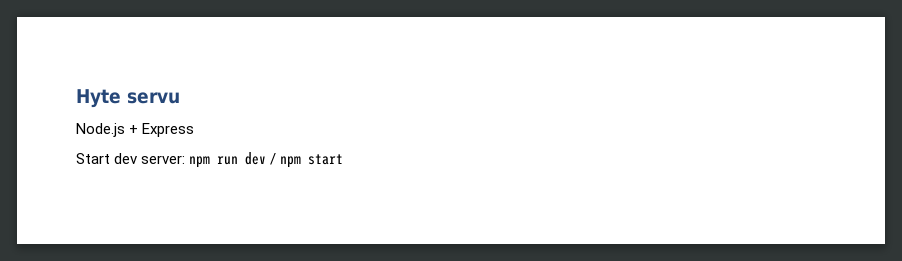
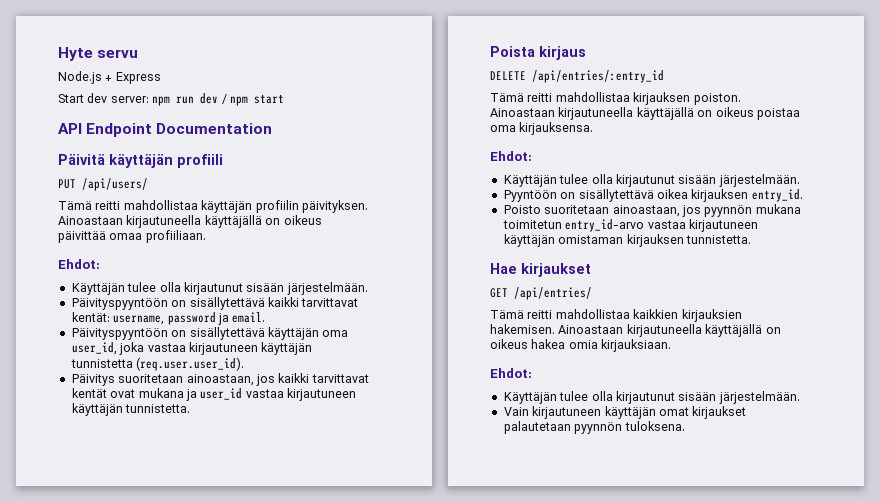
(344, 159) none -> [58,123,273,137] [58,154,223,168] [58,178,148,191] [58,200,368,213] [58,215,322,228] [58,230,206,243] [58,259,100,269] [71,282,368,295] [71,297,359,310] [71,312,266,325] [71,327,349,340] [71,342,313,355] [70,357,245,371] [71,373,369,386] [71,388,356,401] [71,403,191,416] [490,46,586,60] [490,70,664,83] [490,92,741,105] [490,107,800,120] [490,122,594,135] [490,151,532,161] [503,174,800,187] [503,189,803,202] [503,204,801,217] [502,219,758,232] [503,234,751,247] [490,263,591,277] [490,287,592,300] [490,309,742,322] [490,324,781,337] [490,339,672,352] [490,368,532,378] [503,391,800,404] [503,406,747,419] [503,421,685,434] // API Endpoint Documentation // Päivitä käyttäjän profiili // PUT /api/users/ // Tämä reitti mahdollistaa käyttäjän profiilin päivityksen. Ainoastaan kirjautuneella käyttäjällä on oikeus päivittää omaa profiiliaan. // Ehdot: // Käyttäjän tulee olla kirjautunut sisään järjestelmään. // Päivityspyyntöön on sisällytettävä kaikki tarvittavat kentät: username, password ja email. // Päivityspyyntöön on sisällytettävä käyttäjän oma user_id, joka vastaa kirjautuneen käyttäjän tunnistetta (req.user.user_id). // Päivitys suoritetaan ainoastaan, jos kaikki tarvittavat kentät ovat mukana ja user_id vastaa kirjautuneen käyttäjän tunnistetta. // Poista kirjaus // DELETE /api/entries/:entry_id // Tämä reitti mahdollistaa kirjauksen poiston. Ainoastaan kirjautuneella käyttäjällä on oikeus poistaa oma kirjauksensa. // Ehdot: // Käyttäjän tulee olla kirjautunut sisään järjestelmään. // Pyyntöön on sisällytettävä oikea kirjauksen entry_id. // Poisto suoritetaan ainoastaan, jos pyynnön mukana toimitetun entry_id-arvo vastaa kirjautuneen käyttäjän omistaman kirjauksen tunnistetta. // Hae kirjaukset // GET /api/entries/ // Tämä reitti mahdollistaa kaikkien kirjauksien hakemisen. Ainoastaan kirjautuneella käyttäjällä on oikeus hakea omia kirjauksiaan. // Ehdot: // Käyttäjän tulee olla kirjautunut sisään järjestelmään. // Vain kirjautuneen käyttäjän omat kirjaukset palautetaan pyynnön tuloksena.

